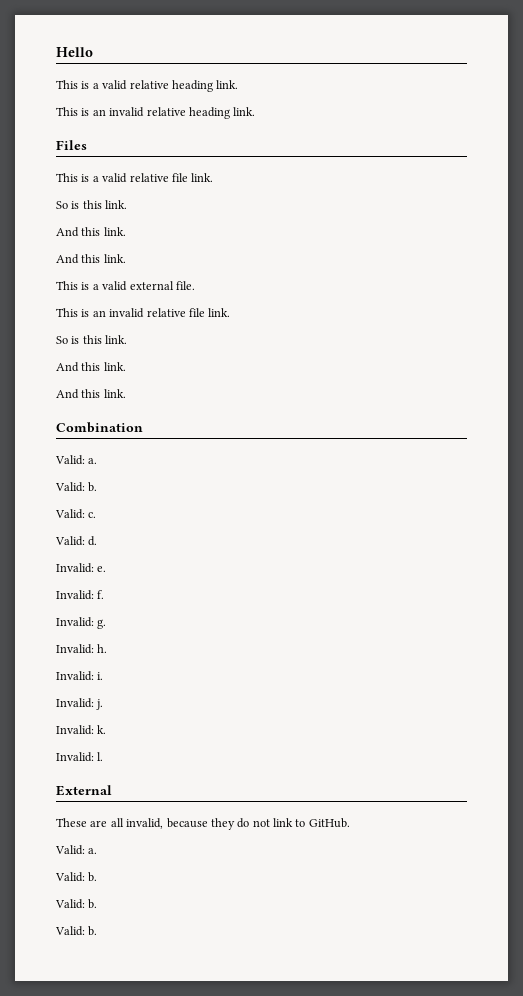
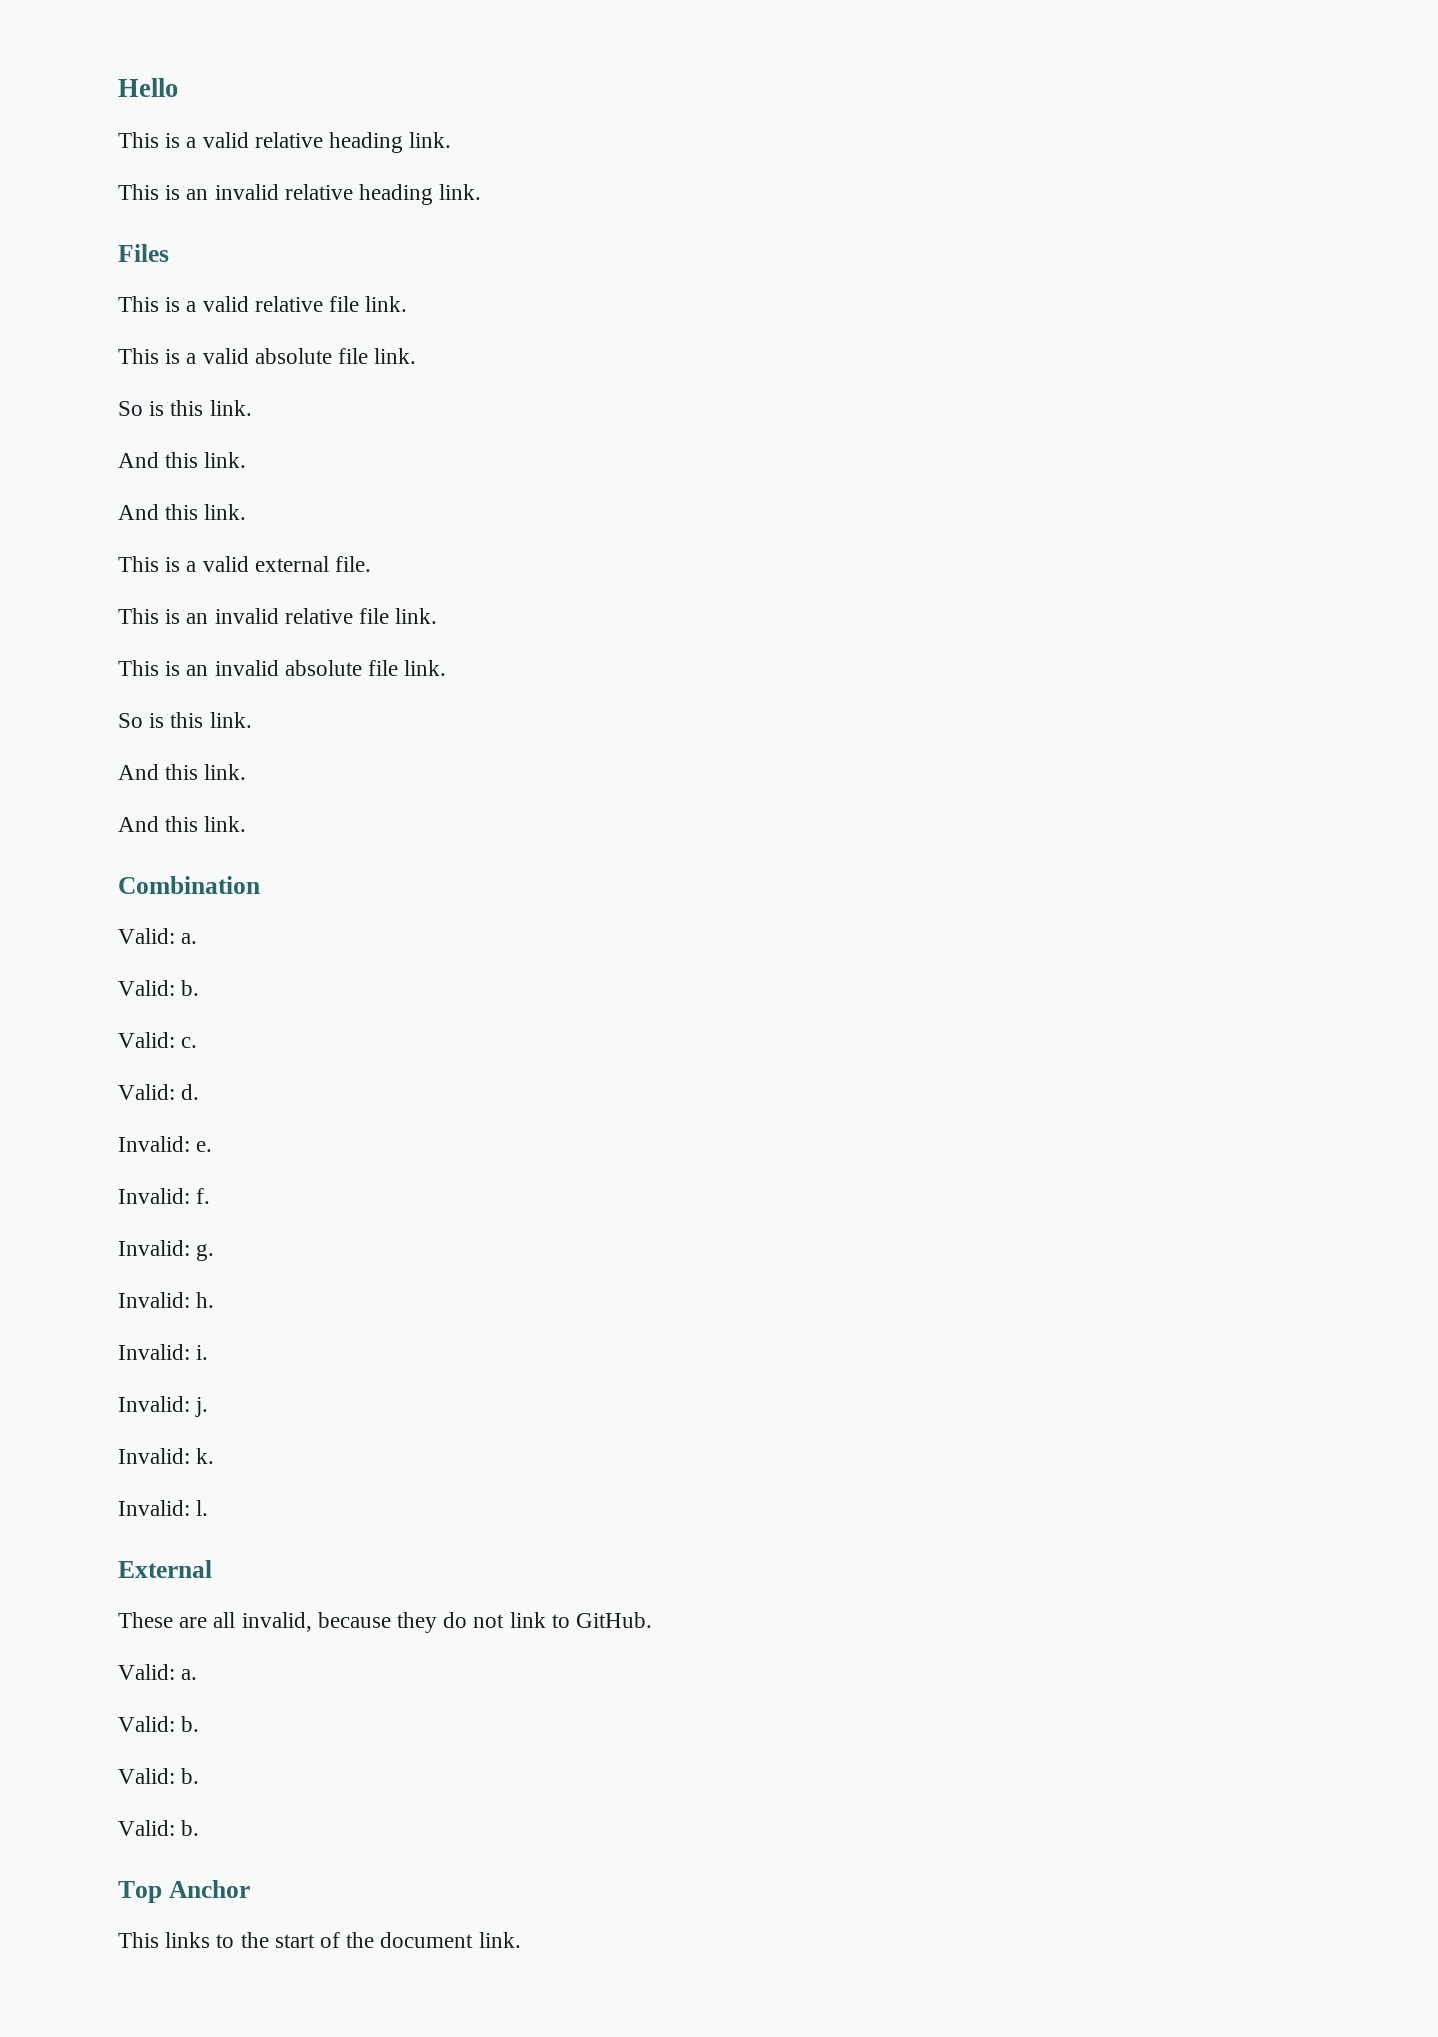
(214, 177) none -> [118,348,417,364] // This is a valid absolute file link.
(231, 312) none -> [118,660,447,676] // This is an invalid absolute file link.
(98, 931) none -> [118,1880,250,1903] [118,1932,521,1948] // Top Anchor // This links to the start of the document link.

